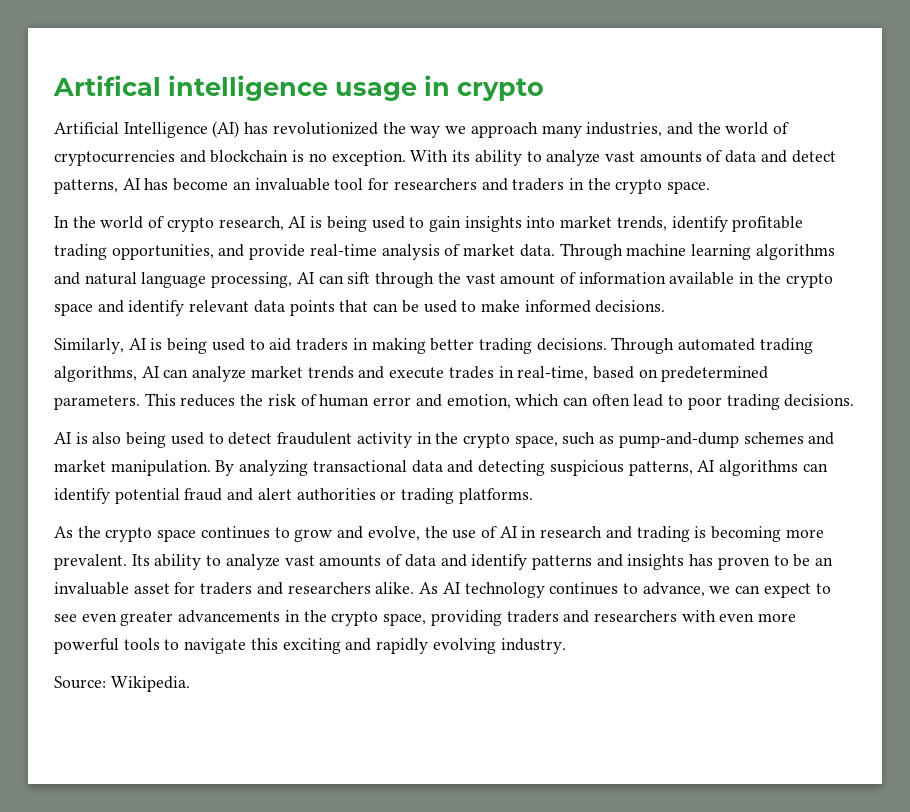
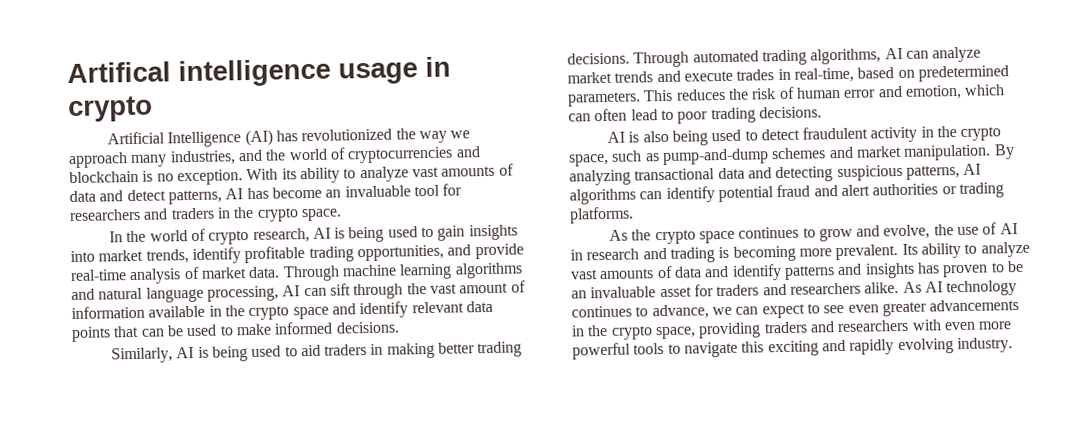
[54,676,190,692] // Source: Wikipedia. -> (1013, 345) none

